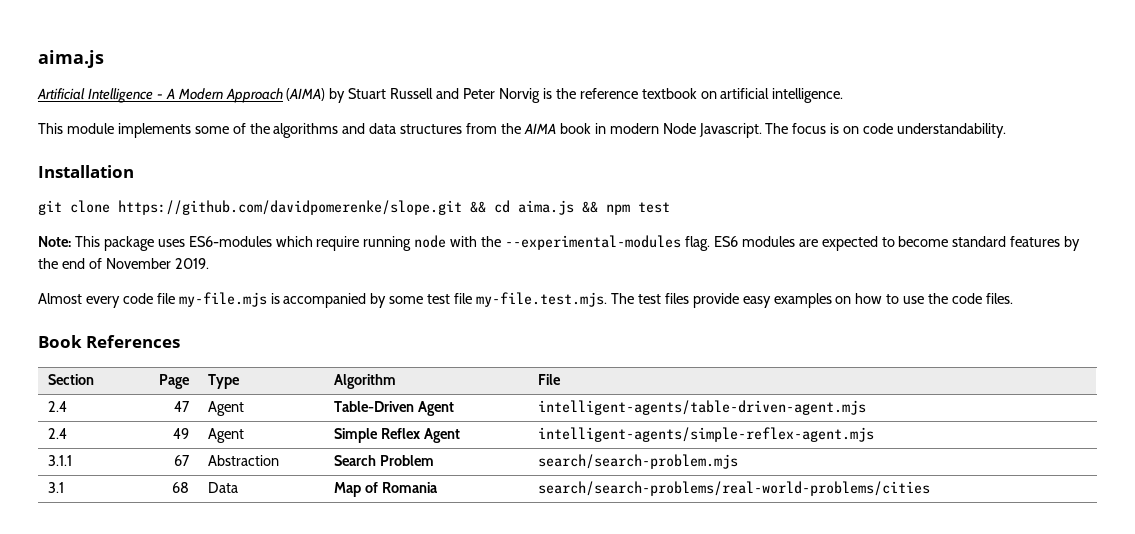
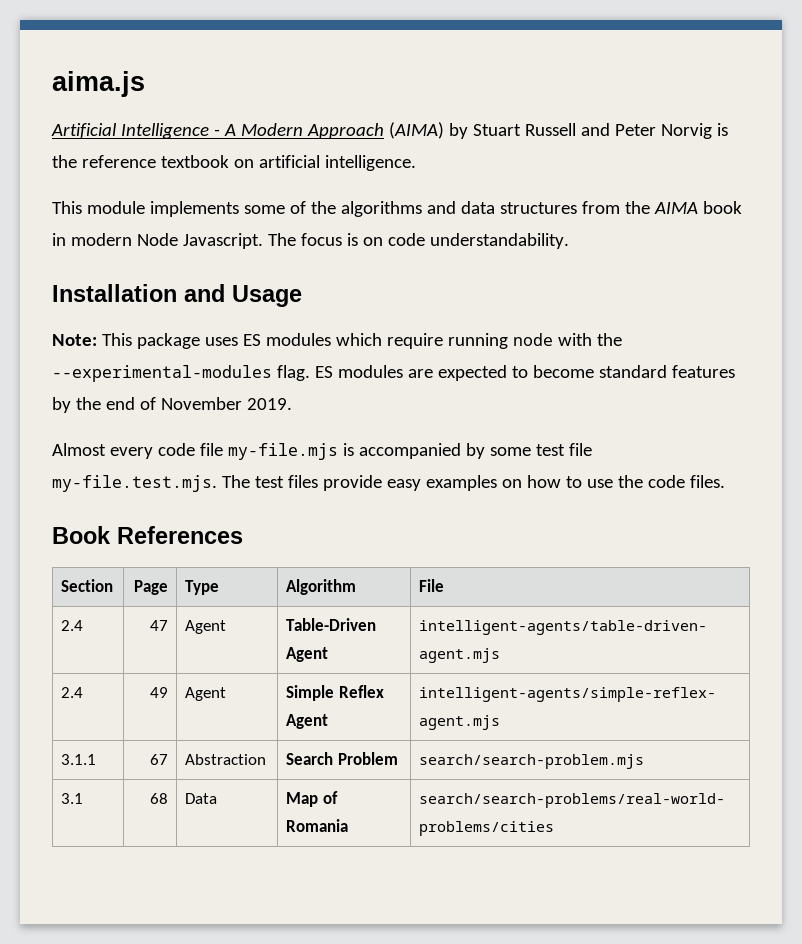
[38,200,670,215] // git clone https://github.com/davidpomerenke/slope.git && cd aima.js && npm test -> [184,284,302,307] and Usage
[188,236,272,247] ES6-modules -> [242,333,331,346] ES modules
[713,236,738,247] ES6 -> [314,366,333,378] ES

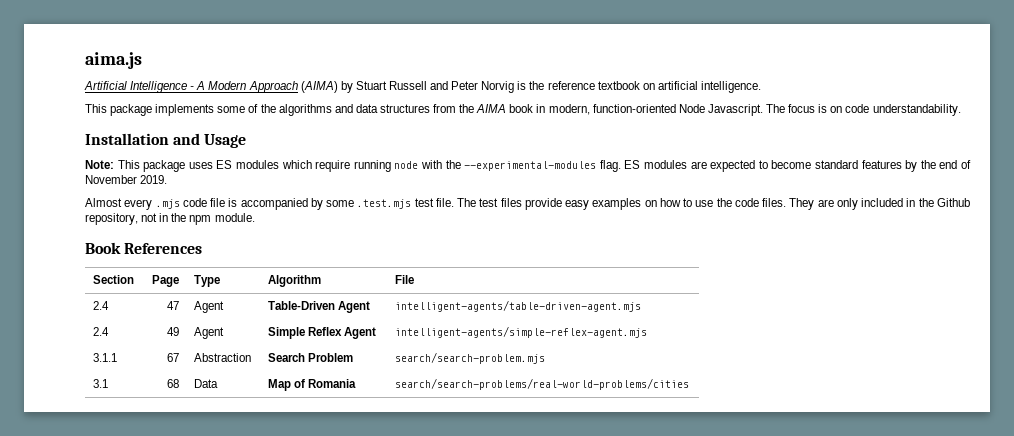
[86,201,145,214] module -> [110,104,153,116] package
[70,233,132,246] modern -> [548,104,676,115] modern, function-oriented
(153, 453) none -> [155,199,180,209] .mjs
[227,443,338,460] my-file.mjs -> (226, 202) none
[535,443,592,456] [52,475,217,492] test file my-file.test.mjs. -> [357,198,454,209] .test.mjs test file.
(725, 481) none -> [789,198,970,210] [85,213,255,225] They are only included in the Github repository, not in the npm module.

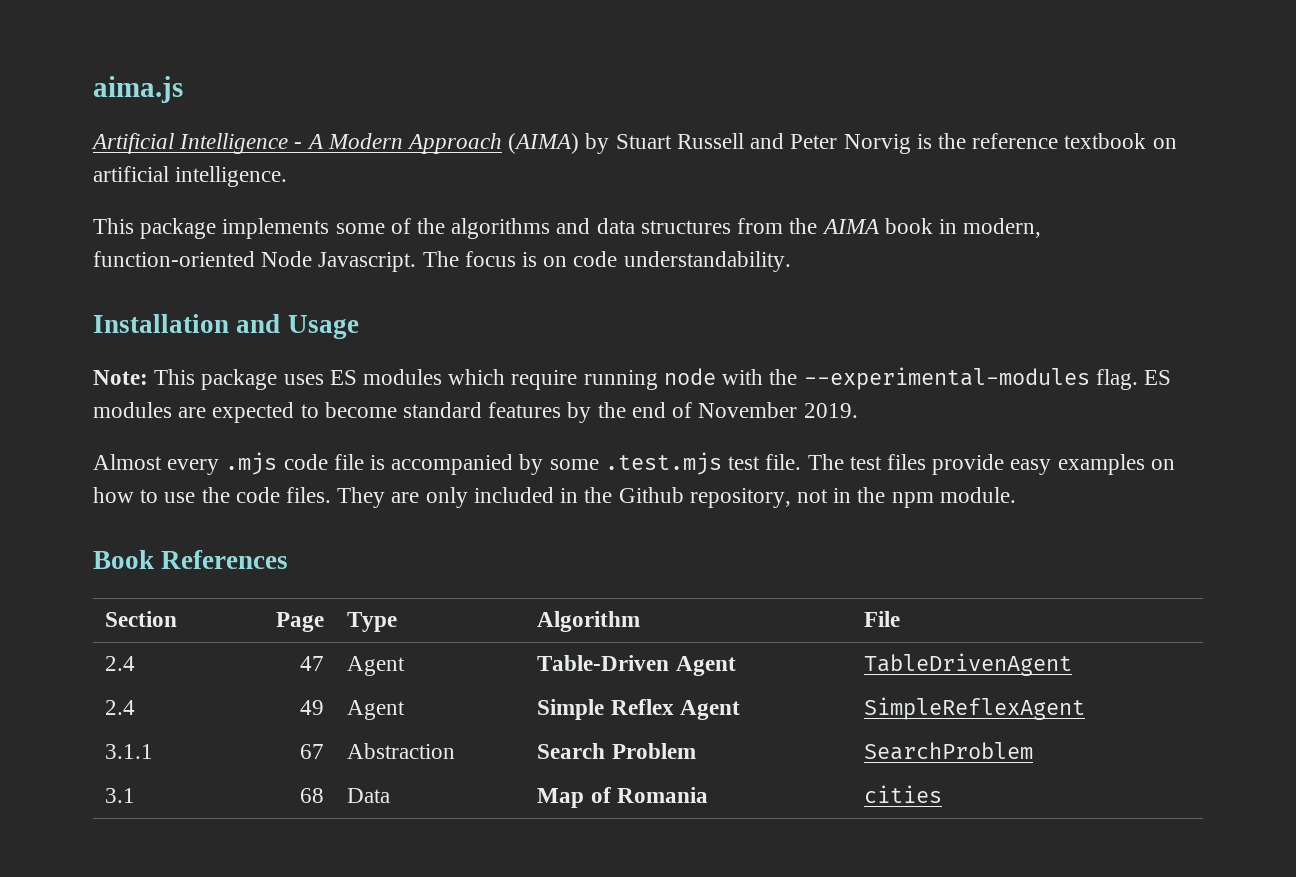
[394,300,641,312] intelligent-agents/table-driven-agent.mjs -> [864,653,1073,676] TableDrivenAgent
[394,326,647,338] intelligent-agents/simple-reflex-agent.mjs -> [864,697,1086,720] SimpleReflexAgent
[394,352,545,364] search/search-problem.mjs -> [864,742,1034,760] SearchProblem
[394,378,689,390] search/search-problems/real-world-problems/cities -> [864,785,943,803] cities

